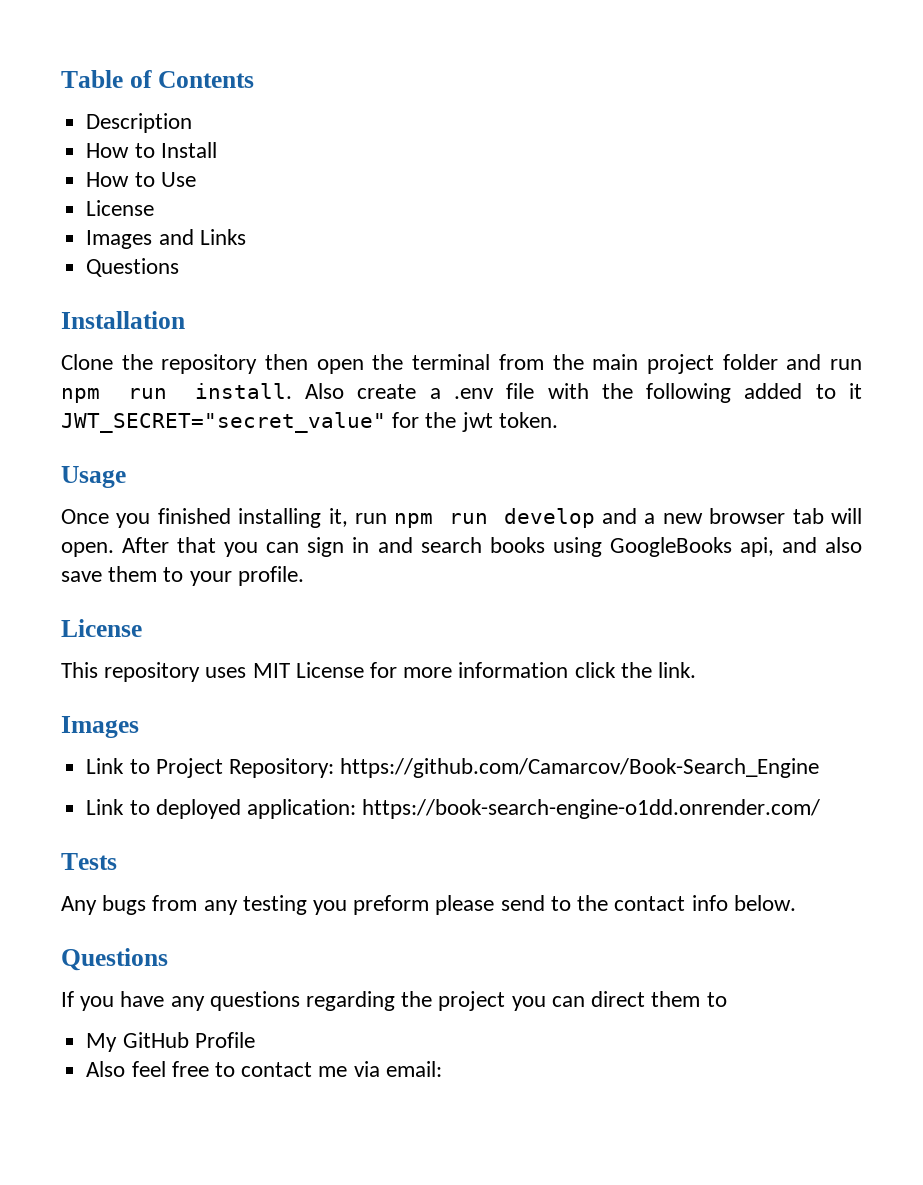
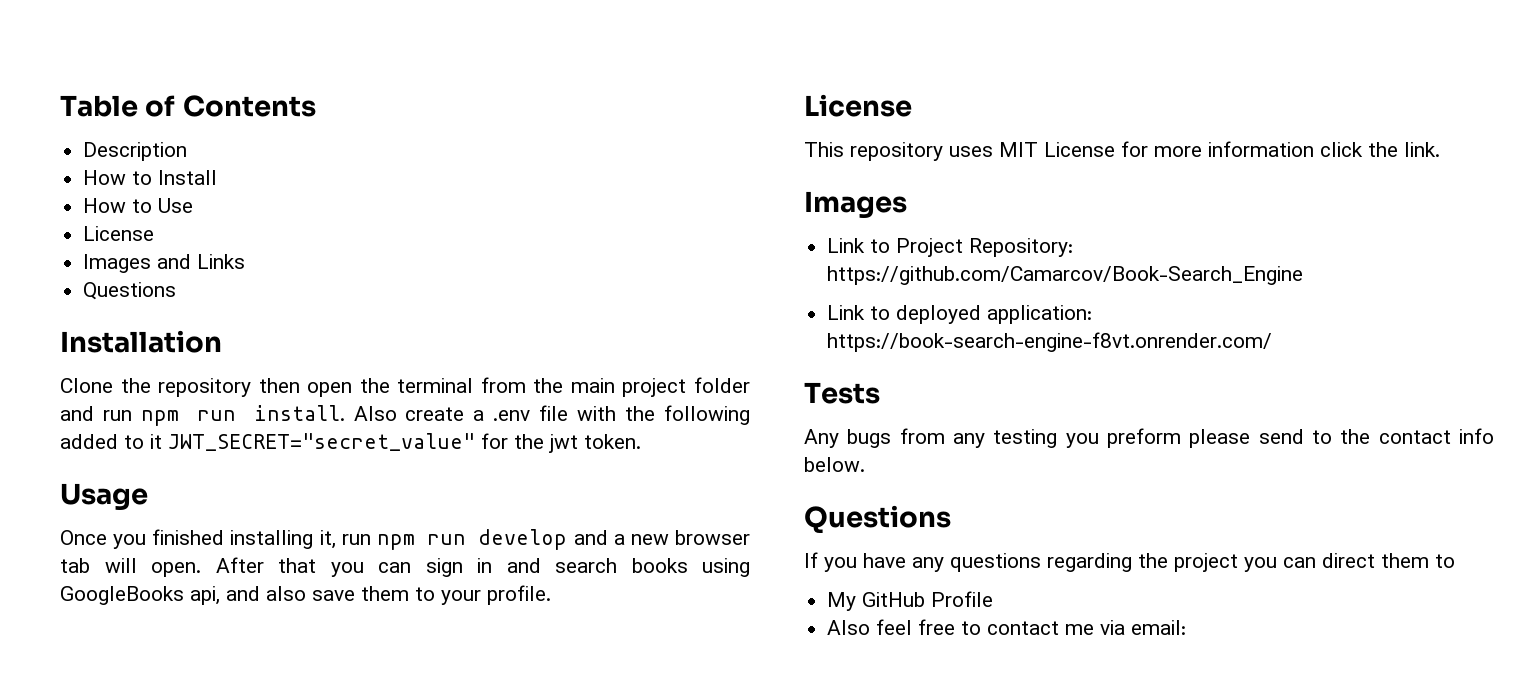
[362,799,821,819] https://book-search-engine-o1dd.onrender.com/ -> [827,332,1273,352] https://book-search-engine-f8vt.onrender.com/

